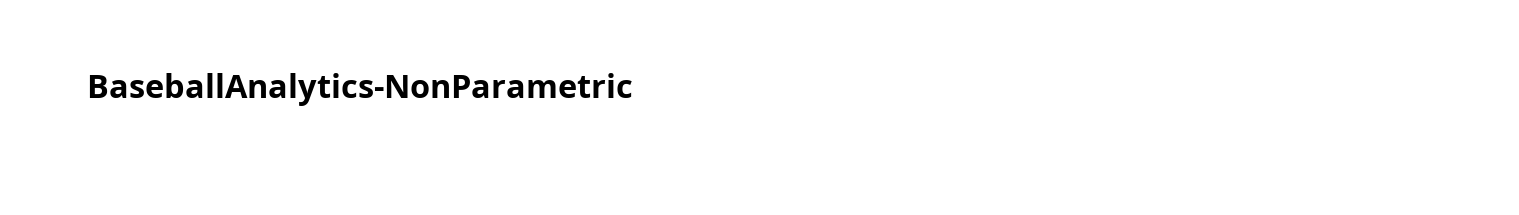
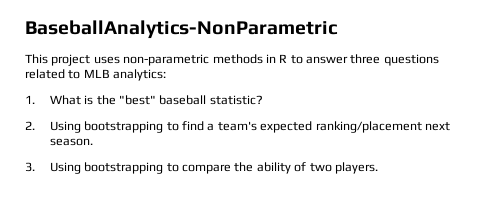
(633, 89) none -> [25,54,439,66] [25,69,167,81] [25,95,263,105] [25,121,450,133] [49,138,93,146] [25,162,378,174] // This project uses non-parametric methods in R to answer three questions related to MLB analytics: // 1. What is the "best" baseball statistic? // 2. Using bootstrapping to find a team's expected ranking/placement next season. // 3. Using bootstrapping to compare the ability of two players.

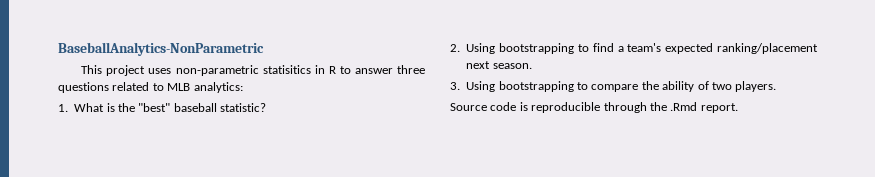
[212,54,263,64] methods -> [262,65,311,74] statisitics
(378, 168) none -> [450,102,738,113] // Source code is reproducible through the .Rmd report.

